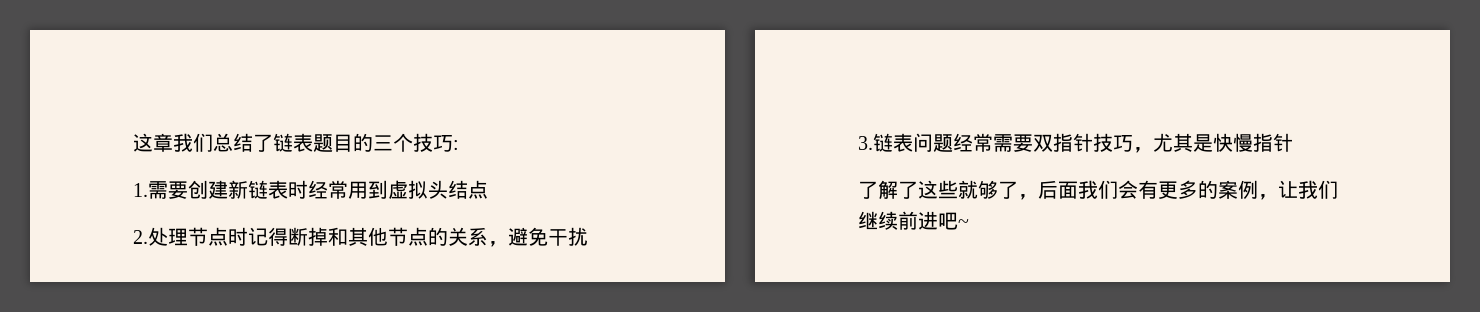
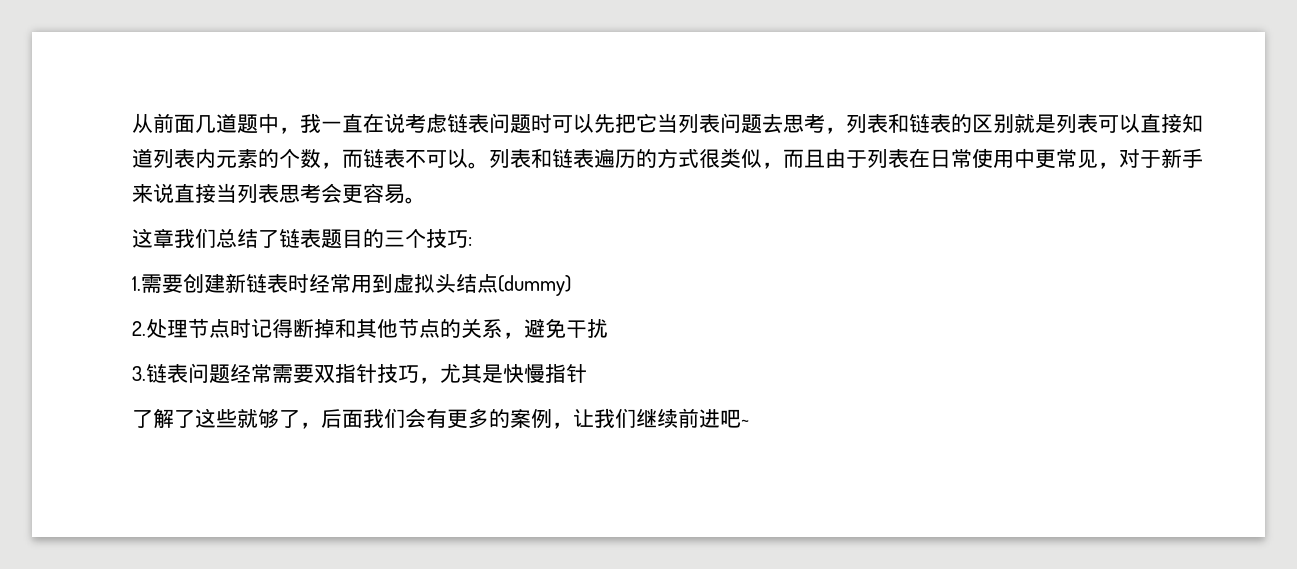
(133, 142) none -> [132,113,1203,134] [132,148,1203,169] [132,183,426,204] 从前面几道题中，我一直在说考虑链表问题时可以先把它当列表问题去思考，列表和链表的区别就是列表可以直接知道列表内元素的个数，而链表不可以。列表和链表遍历的方式很类似，而且由于列表在日常使用中更常见，对于新手来说直接当列表思考会更容易。 //
(488, 189) none -> [498,275,571,296] (dummy)

